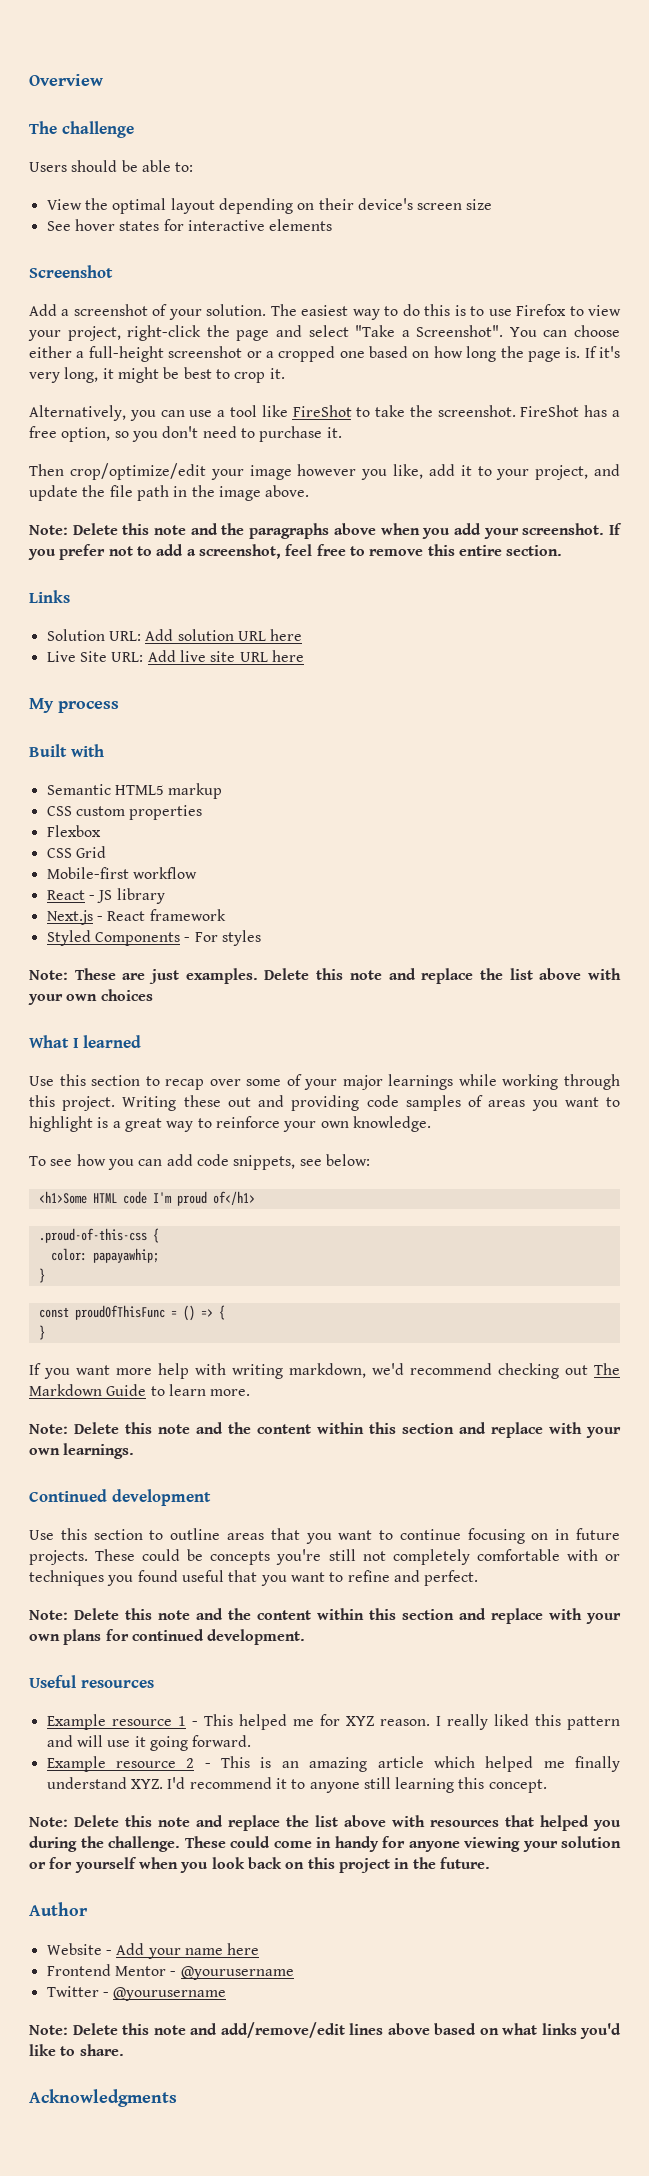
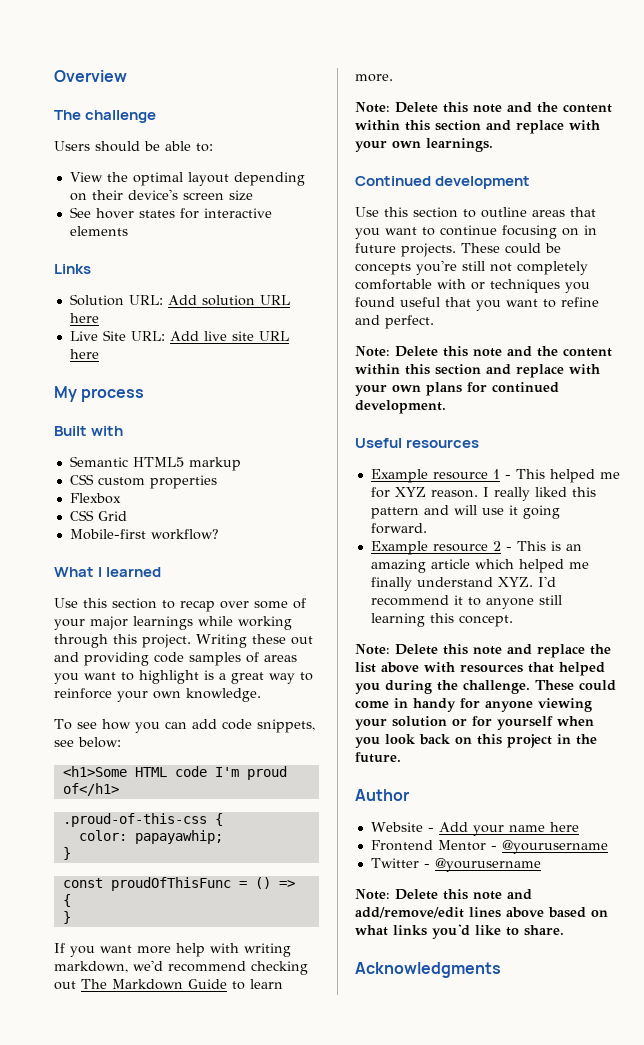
[29,265,113,278] [29,304,622,320] [28,325,620,341] [29,346,620,362] [29,367,285,383] [29,405,620,421] [29,426,342,442] [29,463,620,480] [29,485,310,501] [29,523,622,539] [28,544,563,560] // Screenshot // Add a screenshot of your solution. The easiest way to do this is to use Firefox to view your project, right-click the page and select "Take a Screenshot". You can choose either a full-height screenshot or a cropped one based on how long the page is. If it's very long, it might be best to crop it. // Alternatively, you can use a tool like FireShot to take the screenshot. FireShot has a free option, so you don't need to purchase it. // Then crop/optimize/edit your image however you like, add it to your project, and update the file path in the image above. // Note: Delete this note and the paragraphs above when you add your screenshot. If you prefer not to add a screenshot, feel free to remove this entire section. -> (128, 231) none
[132,867,197,879] [46,888,165,904] [46,909,226,925] [46,930,261,946] [29,968,621,984] [28,989,153,1005] workflow // React - JS library // Next.js - React framework // Styled Components - For styles // Note: These are just examples. Delete this note and replace the list above with your own choices -> [150,529,219,540] workflow?

